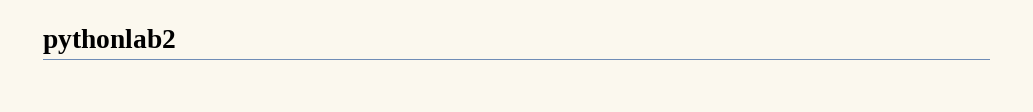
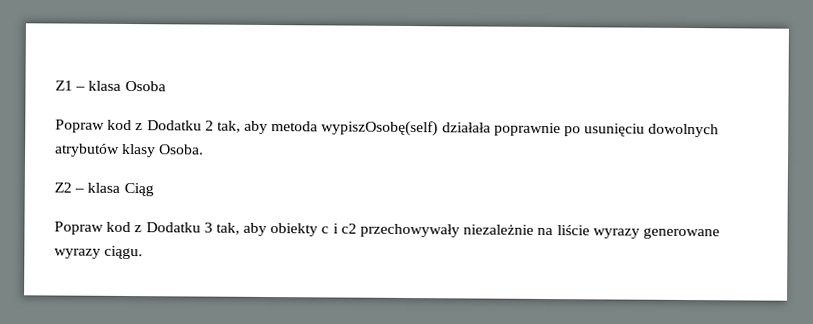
[43,29,176,54] pythonlab2 -> [55,80,166,92] [55,119,720,138] [55,143,205,158] [54,182,154,197] [54,221,720,240] [54,245,144,260] Z1 – klasa Osoba // Popraw kod z Dodatku 2 tak, aby metoda wypiszOsobę(self) działała poprawnie po usunięciu dowolnych atrybutów klasy Osoba. // Z2 – klasa Ciąg // Popraw kod z Dodatku 3 tak, aby obiekty c i c2 przechowywały niezależnie na liście wyrazy generowane wyrazy ciągu.

